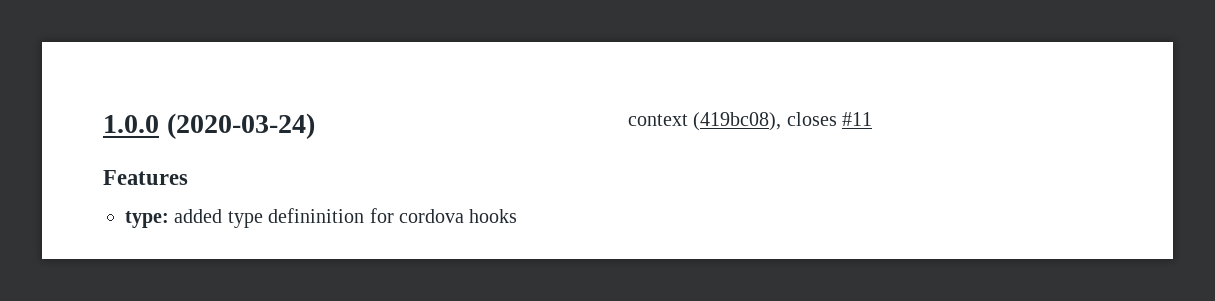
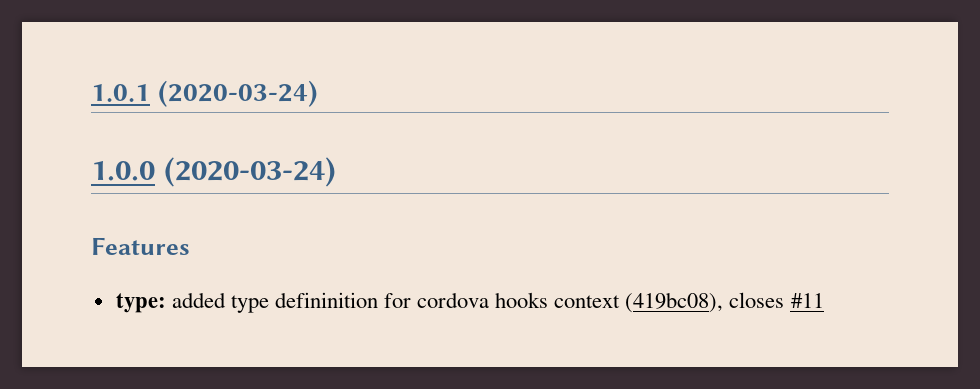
(103, 124) none -> [91,80,318,107] 1.0.1 (2020-03-24) //

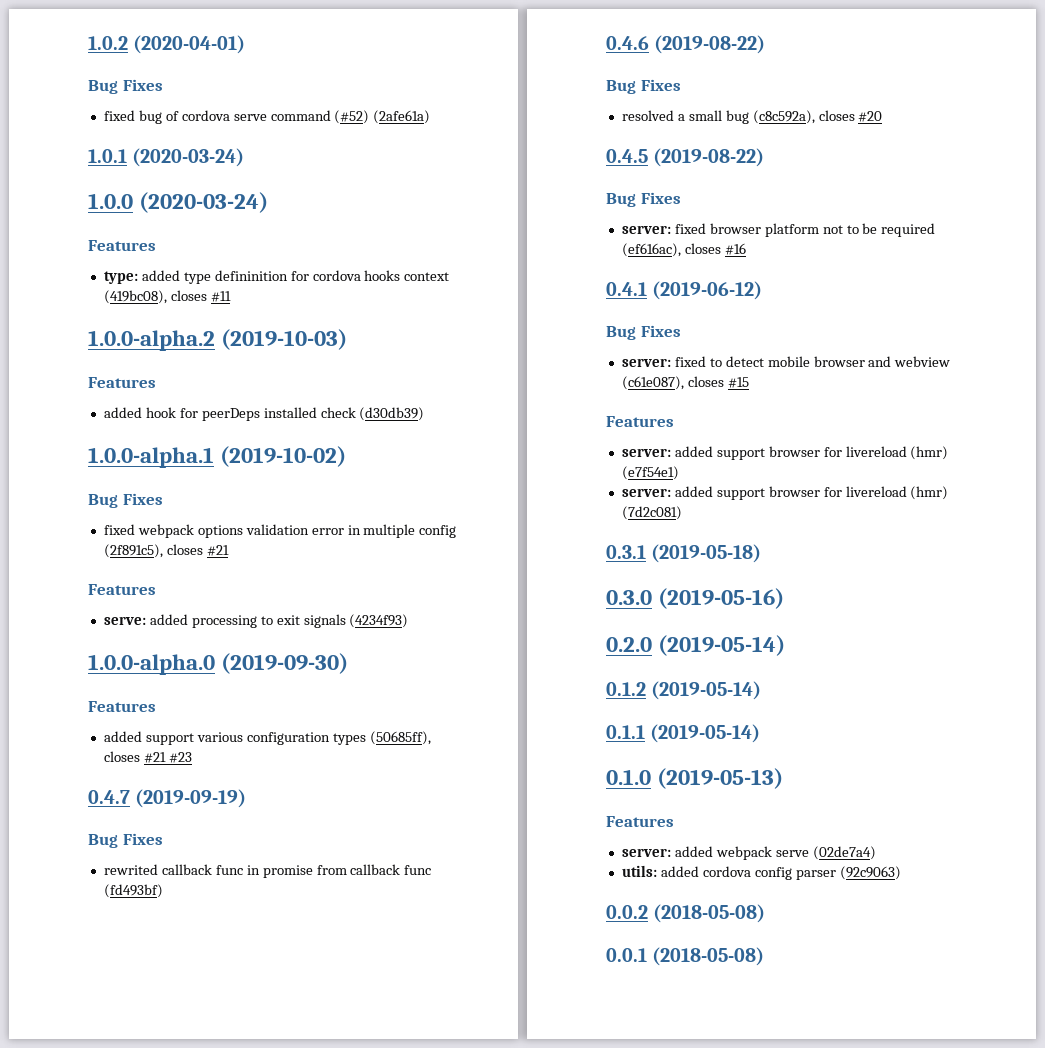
(91, 93) none -> [88,35,246,54] [88,79,163,94] [103,110,431,124] 1.0.2 (2020-04-01) // Bug Fixes // fixed bug of cordova serve command (#52) (2afe61a) //
(824, 300) none -> [88,329,348,351] [88,377,156,388] [103,407,425,421] [88,446,347,468] [88,493,163,508] [103,524,457,538] [103,544,229,558] [88,584,156,595] [103,614,409,628] [88,653,349,675] [88,701,156,712] [103,731,431,745] [103,751,192,763] [88,789,247,808] [88,833,163,848] [103,864,432,878] [103,884,163,898] [606,35,766,54] [606,79,681,94] [621,110,883,124] [606,148,765,167] [606,192,681,207] [621,223,936,237] [621,243,746,257] [606,281,763,300] [606,325,681,340] [621,356,951,367] [621,376,749,390] [606,416,674,427] [621,446,949,460] [621,466,679,480] [621,486,949,500] [621,506,682,520] [606,544,762,563] [606,588,785,609] [606,635,786,656] [606,681,762,700] [606,724,761,743] [606,768,784,789] [606,816,674,827] [621,846,876,860] [621,865,901,880] [606,904,766,923] [606,947,765,966] // 1.0.0-alpha.2 (2019-10-03) // Features // added hook for peerDeps installed check (d30db39) // 1.0.0-alpha.1 (2019-10-02) // Bug Fixes // fixed webpack options validation error in multiple config (2f891c5), closes #21 // Features // serve: added processing to exit signals (4234f93) // 1.0.0-alpha.0 (2019-09-30) // Features // added support various configuration types (50685ff), closes #21 #23 // 0.4.7 (2019-09-19) // Bug Fixes // rewrited callback func in promise from callback func (fd493bf) // 0.4.6 (2019-08-22) // Bug Fixes // resolved a small bug (c8c592a), closes #20 // 0.4.5 (2019-08-22) // Bug Fixes // server: fixed browser platform not to be required (ef616ac), closes #16 // 0.4.1 (2019-06-12) // Bug Fixes // server: fixed to detect mobile browser and webview (c61e087), closes #15 // Features // server: added support browser for livereload (hmr) (e7f54e1) // server: added support browser for livereload (hmr) (7d2c081) // 0.3.1 (2019-05-18) // 0.3.0 (2019-05-16) // 0.2.0 (2019-05-14) // 0.1.2 (2019-05-14) // 0.1.1 (2019-05-14) // 0.1.0 (2019-05-13) // Features // server: added webpack serve (02de7a4) // utils: added cordova config parser (92c9063) // 0.0.2 (2018-05-08) // 0.0.1 (2018-05-08)

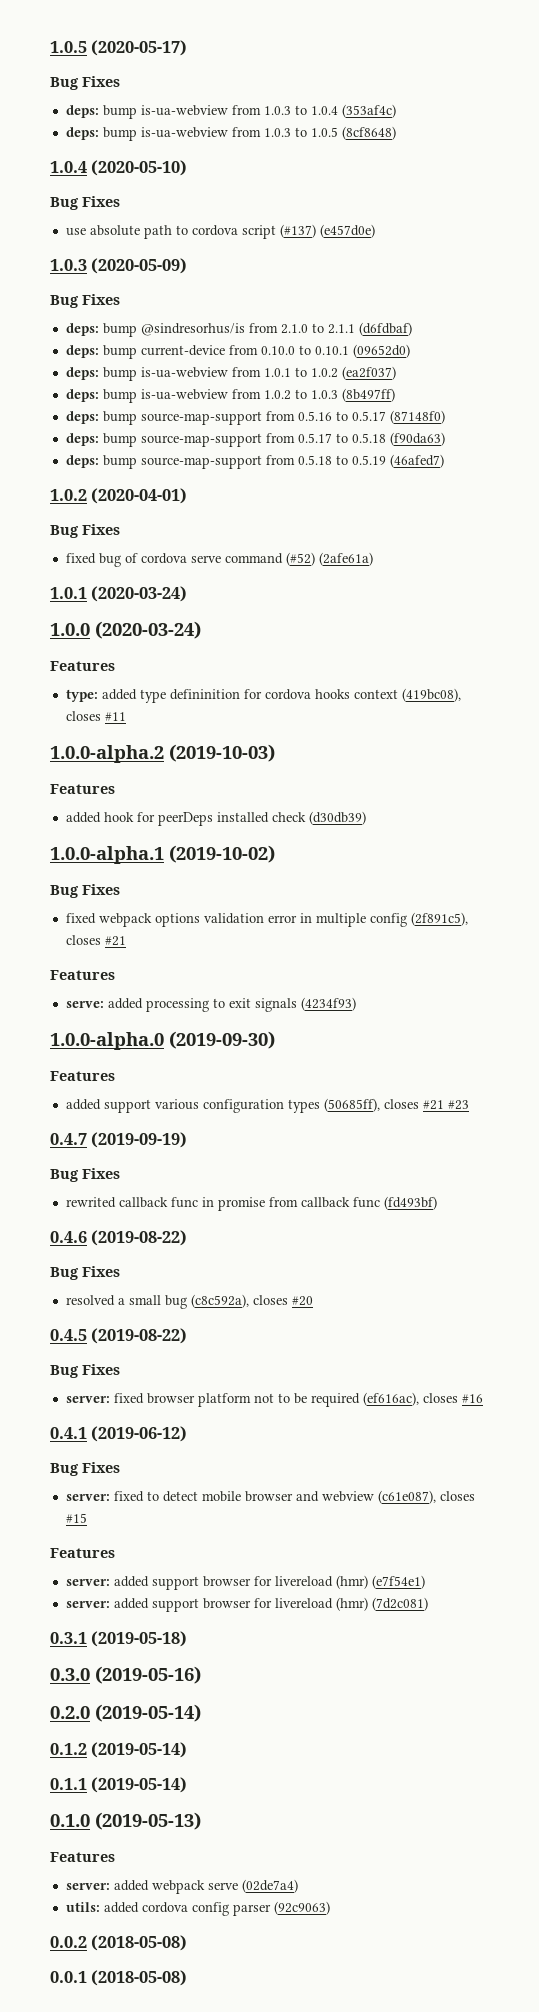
(88, 43) none -> [50,40,188,56] [50,76,120,90] [65,104,396,119] [65,126,396,141] [50,160,188,176] [50,196,120,210] [65,224,375,239] [50,258,188,274] [50,294,120,308] [65,322,412,337] [65,344,410,359] [65,366,396,381] [65,388,395,403] [65,410,445,425] [65,432,445,447] [65,454,444,469] 1.0.5 (2020-05-17) // Bug Fixes // deps: bump is-ua-webview from 1.0.3 to 1.0.4 (353af4c) // deps: bump is-ua-webview from 1.0.3 to 1.0.5 (8cf8648) // 1.0.4 (2020-05-10) // Bug Fixes // use absolute path to cordova script (#137) (e457d0e) // 1.0.3 (2020-05-09) // Bug Fixes // deps: bump @sindresorhus/is from 2.1.0 to 2.1.1 (d6fdbaf) // deps: bump current-device from 0.10.0 to 0.10.1 (09652d0) // deps: bump is-ua-webview from 1.0.1 to 1.0.2 (ea2f037) // deps: bump is-ua-webview from 1.0.2 to 1.0.3 (8b497ff) // deps: bump source-map-support from 0.5.16 to 0.5.17 (87148f0) // deps: bump source-map-support from 0.5.17 to 0.5.18 (f90da63) // deps: bump source-map-support from 0.5.18 to 0.5.19 (46afed7) //

